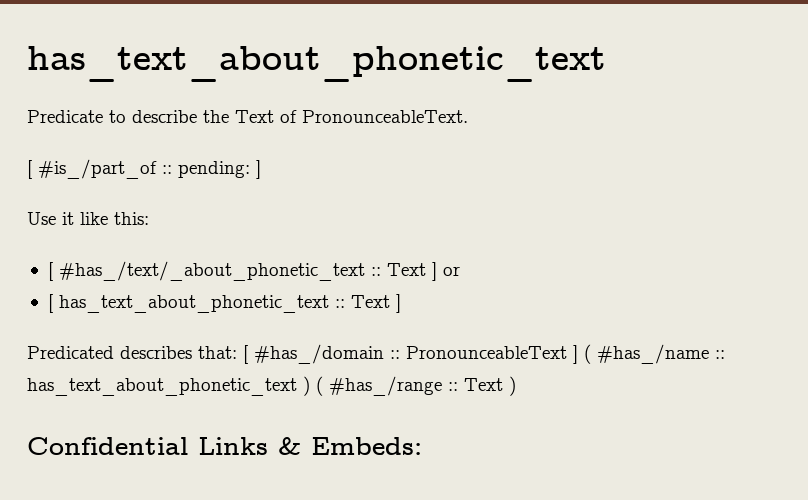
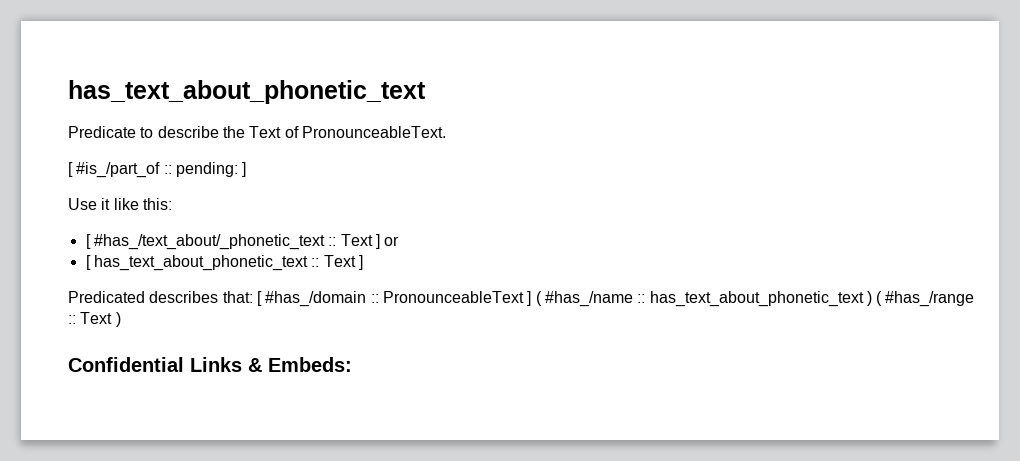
[58,261,365,281] #has_/text/_about_phonetic_text -> [93,234,325,250] #has_/text_about/_phonetic_text

